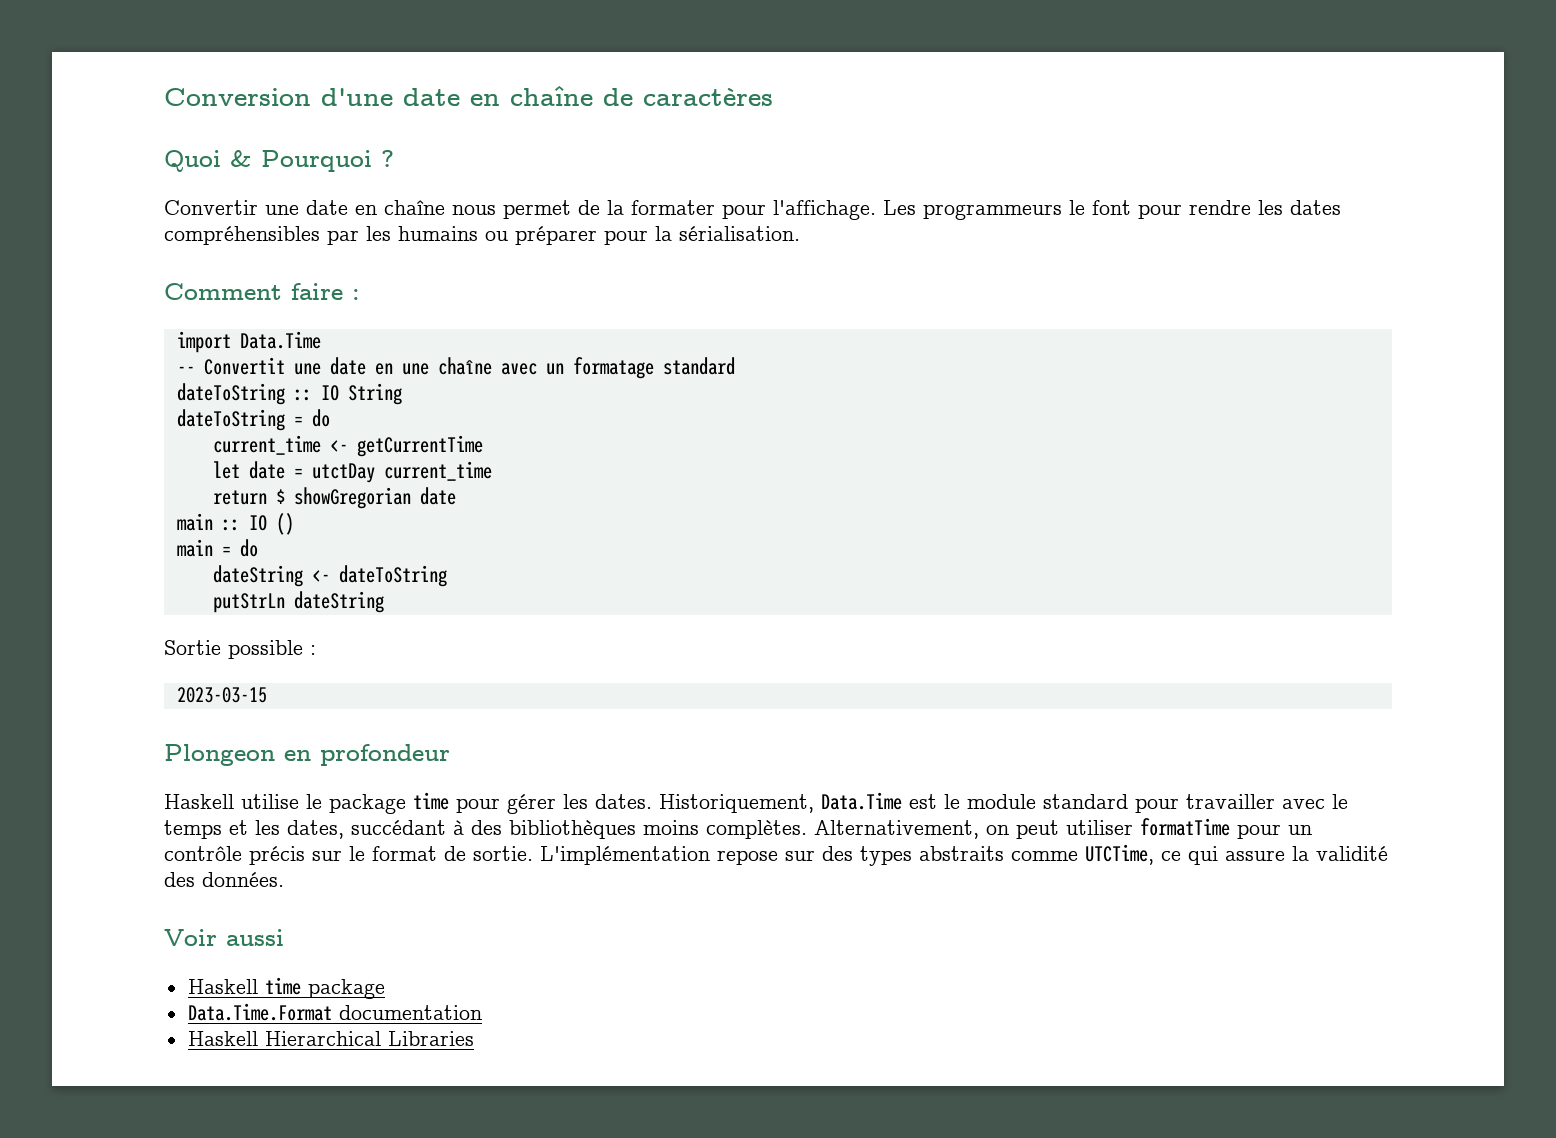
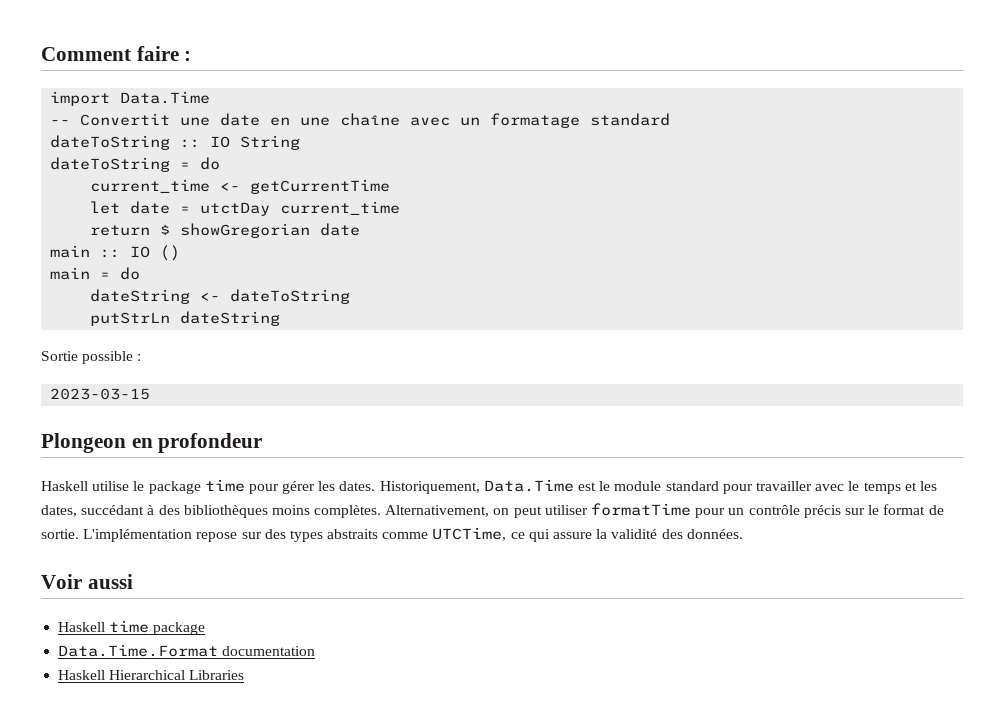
[164,86,773,106] [164,150,394,172] [164,200,1341,220] [164,226,800,245] Conversion d'une date en chaîne de caractères // Quoi & Pourquoi ? // Convertir une date en chaîne nous permet de la formater pour l'affichage. Les programmeurs le font pour rendre les dates compréhensibles par les humains ou préparer pour la sérialisation. // -> (41, 54) none

